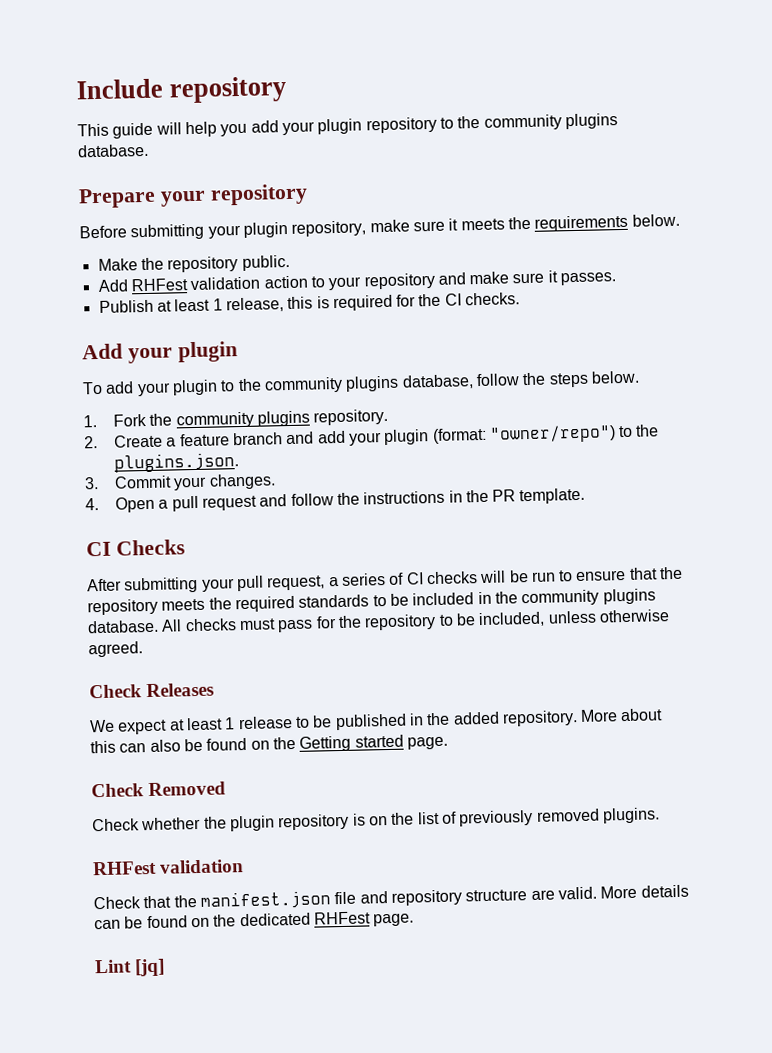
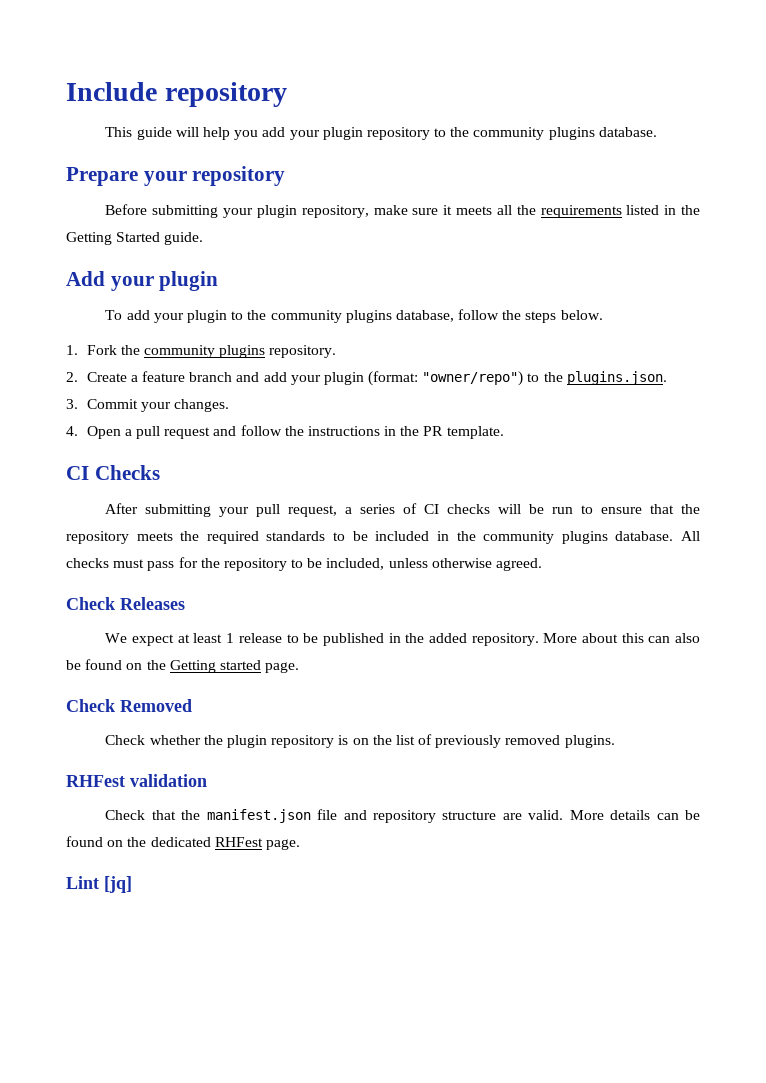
(505, 224) none -> [496,205,512,215] all
[631,213,680,227] [97,254,290,273] [97,270,617,292] [98,292,521,313] below. // Make the repository public. // Add RHFest validation action to your repository and make sure it passes. // Publish at least 1 release, this is required for the CI checks. -> [626,205,700,215] [66,232,204,245] listed in the Getting Started guide.

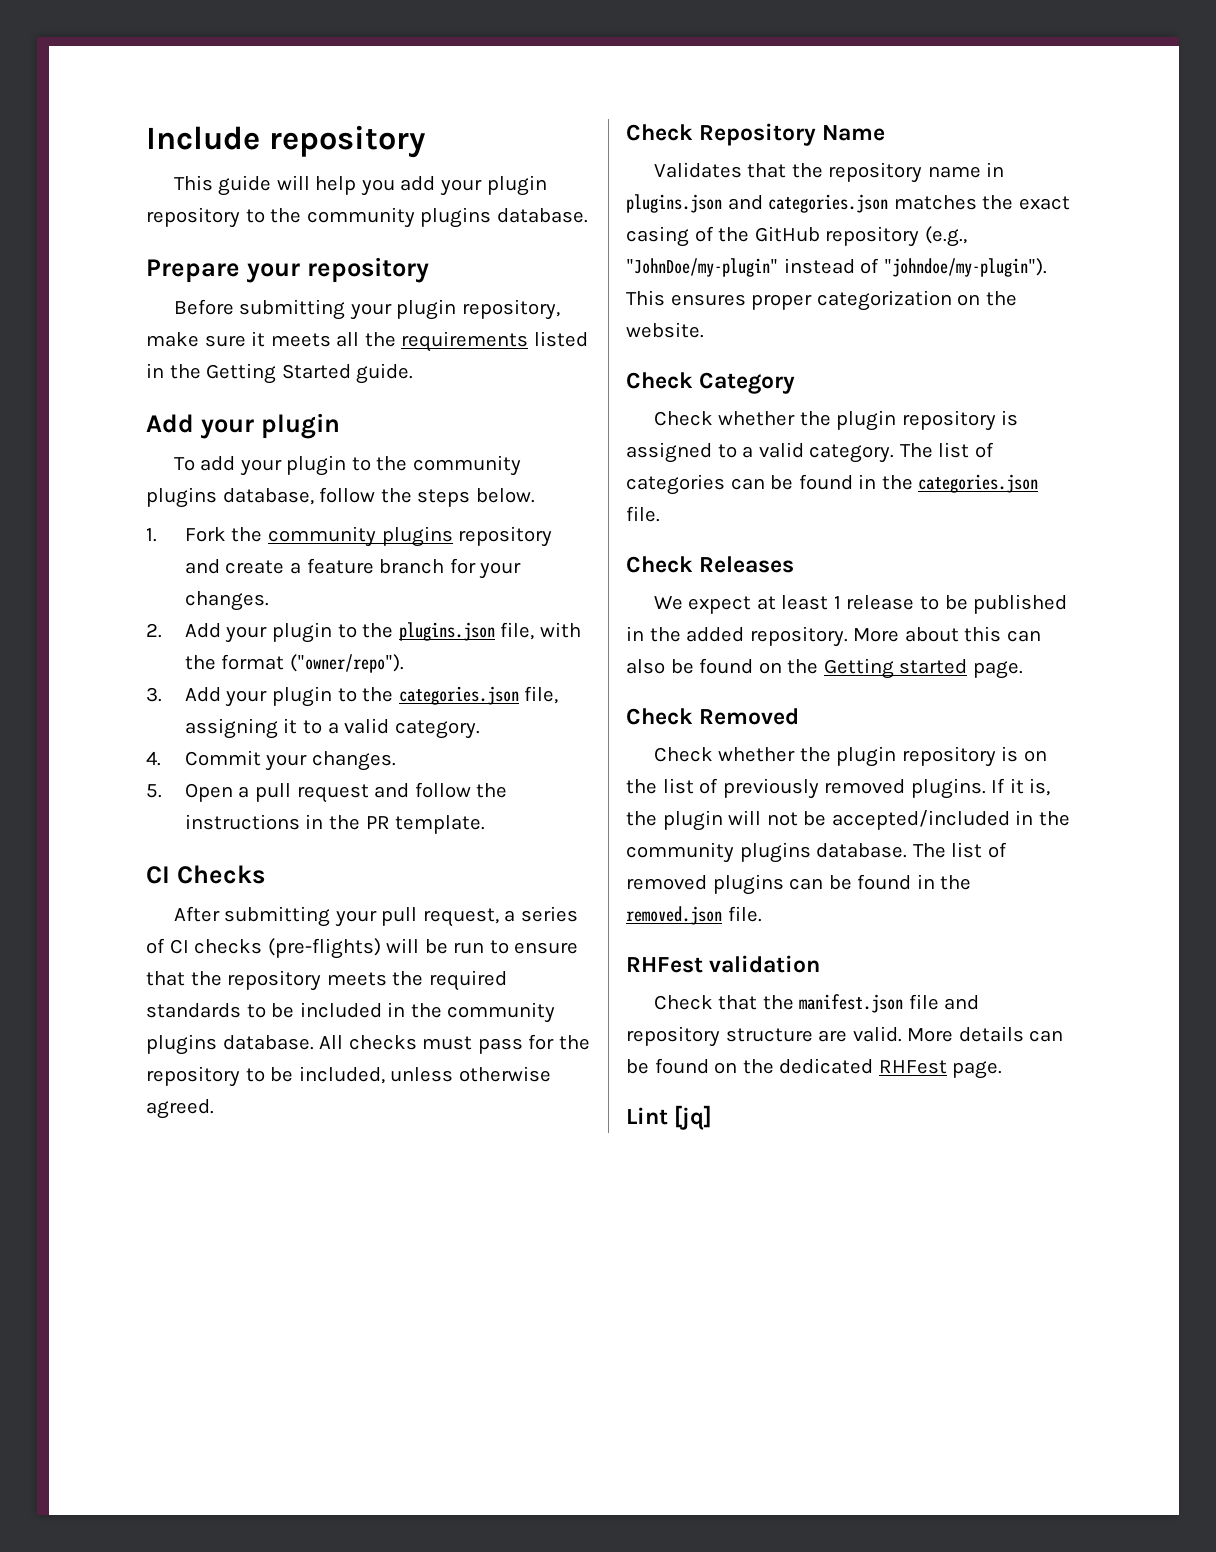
[269,345,337,358] [66,371,667,386] [66,399,78,409] repository. // 2. Create a feature branch and add your plugin (format: "owner/repo") to the plugins.json. // 3. -> [458,526,553,547] [184,558,522,579] [184,591,269,611] [146,622,581,643] [184,654,404,673] [146,686,559,707] [184,718,480,739] [146,751,161,766] repository and create a feature branch for your changes. // 2. Add your plugin to the plugins.json file, with the format ("owner/repo"). // 3. Add your plugin to the categories.json file, assigning it to a valid category. // 4.
[66,426,78,436] 4. -> [146,784,162,798] 5.
(491, 509) none -> [267,938,381,959] (pre-flights)
(543, 564) none -> [626,123,886,146] [653,162,1005,183] [626,194,1070,213] [626,226,967,247] [626,258,1047,277] [626,290,1017,311] [626,322,704,338] [626,372,796,394] [653,410,1019,431] [626,442,994,463] [626,474,1039,495] [626,506,660,522] // Check Repository Name // Validates that the repository name in plugins.json and categories.json matches the exact casing of the GitHub repository (e.g., "JohnDoe/my-plugin" instead of "johndoe/my-plugin"). This ensures proper categorization on the website. // Check Category // Check whether the plugin repository is assigned to a valid category. The list of categories can be found in the categories.json file.
(615, 741) none -> [991,778,1051,796] [626,810,1070,831] [626,842,1007,863] [626,874,972,895] [626,906,762,925] If it is, the plugin will not be accepted/included in the community plugins database. The list of removed plugins can be found in the removed.json file.

